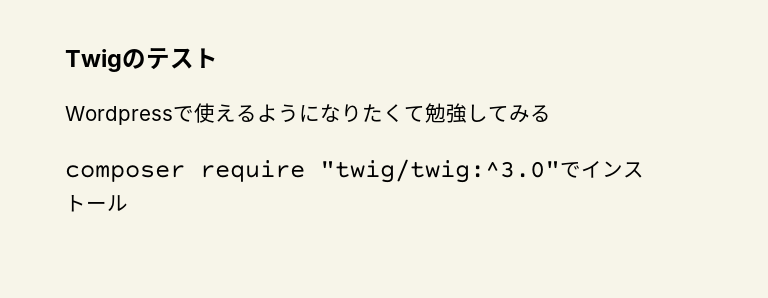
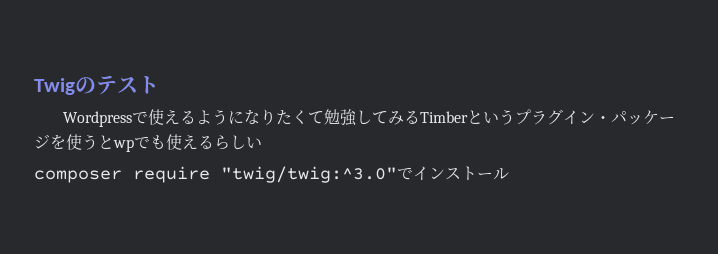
(551, 113) none -> [420,109,676,125] [34,134,262,152] Timberというプラグイン・パッケージを使うとwpでも使えるらしい

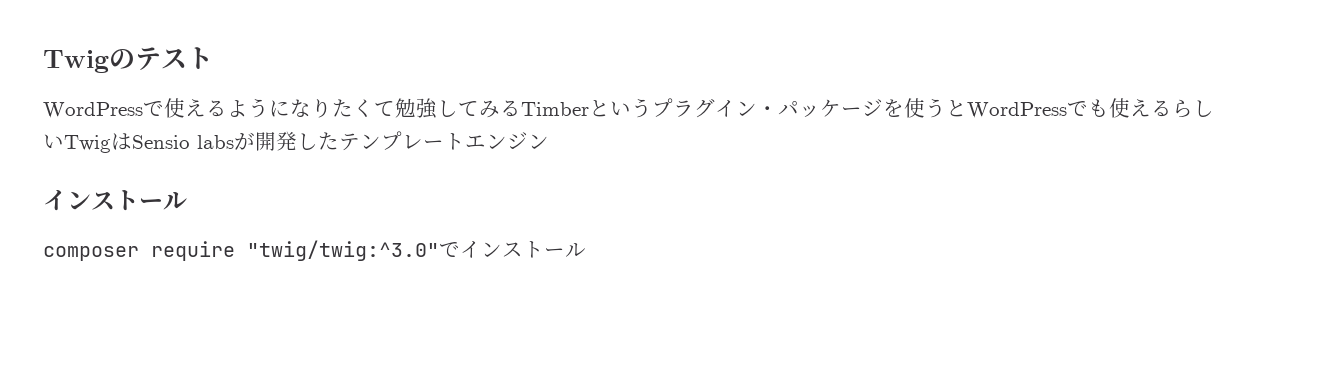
[63,111,133,127] Wordpress -> [43,102,143,118] WordPress
[113,139,134,152] wp -> [967,102,1067,118] WordPress
(262, 142) none -> [64,131,549,153] [43,189,187,211] TwigはSensio labsが開発したテンプレートエンジン // インストール

